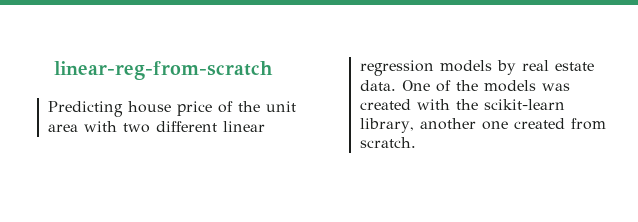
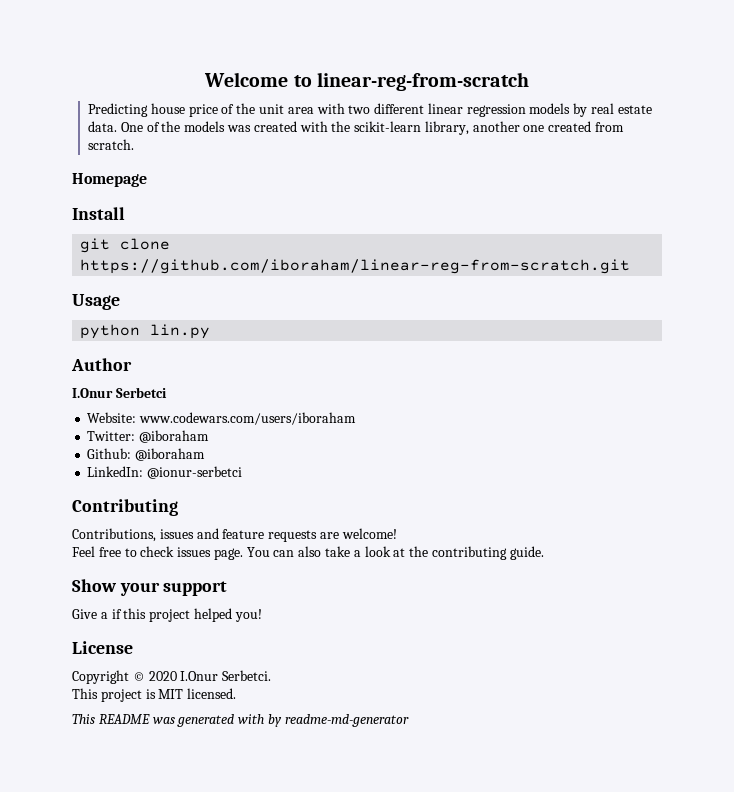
(54, 70) none -> [204,72,312,87] Welcome to
(416, 142) none -> [72,173,147,187] [72,207,125,220] [80,238,171,253] [80,259,631,274] [72,294,120,310] [80,324,211,339] [71,358,132,371] [72,387,167,398] [87,412,357,425] [87,430,210,443] [87,448,206,461] [87,466,243,479] [72,499,178,516] [72,528,397,542] [72,546,544,560] [72,579,228,596] [72,608,262,622] [72,641,133,654] [72,670,272,684] [72,688,237,702] [72,714,409,727] // Homepage // Install // git clone https://github.com/iboraham/linear-reg-from-scratch.git // Usage // python lin.py // Author // I.Onur Serbetci // Website: www.codewars.com/users/iboraham // Twitter: @iboraham // Github: @iboraham // LinkedIn: @ionur-serbetci // Contributing // Contributions, issues and feature requests are welcome! // Feel free to check issues page. You can also take a look at the contributing guide. // Show your support // Give a if this project helped you! // License // Copyright © 2020 I.Onur Serbetci. // This project is MIT licensed. // This README was generated with by readme-md-generator

